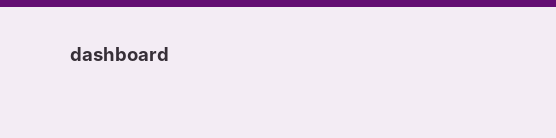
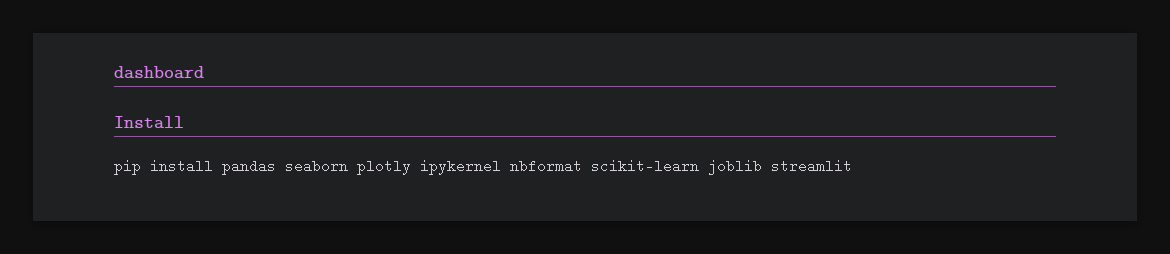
(169, 54) none -> [114,116,184,129] [114,159,852,175] // Install // pip install pandas seaborn plotly ipykernel nbformat scikit-learn joblib streamlit

